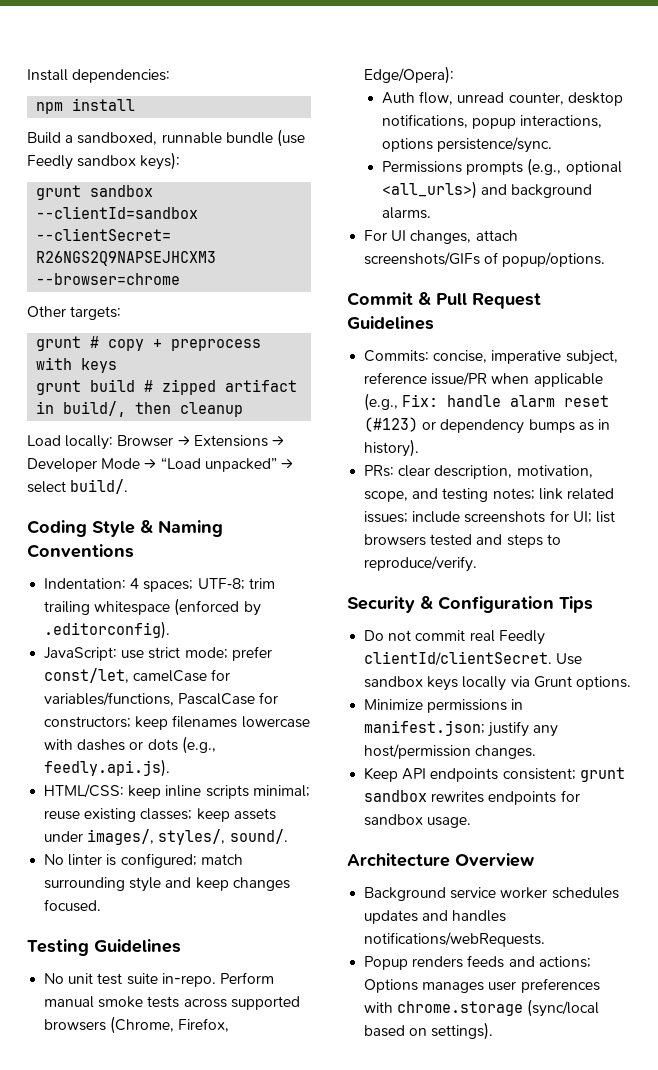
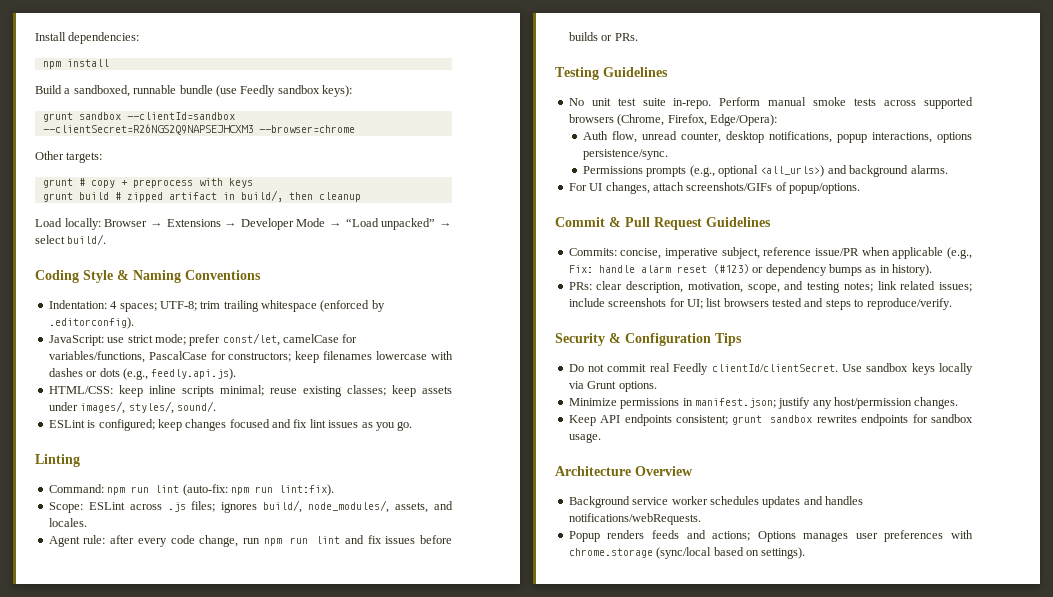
[44,853,243,868] [44,877,290,892] [44,899,102,912] No linter is configured; match surrounding style and keep changes focused. -> [48,419,413,431] [35,454,80,467] [48,484,334,496] [48,500,454,513] [48,518,87,527] [48,535,453,547] [568,32,638,41] ESLint is configured; keep changes focused and fix lint issues as you go. // Linting // Command: npm run lint (auto-fix: npm run lint:fix). // Scope: ESLint across .js files; ignores build/, node_modules/, assets, and locales. // Agent rule: after every code change, run npm run lint and fix issues before builds or PRs.

